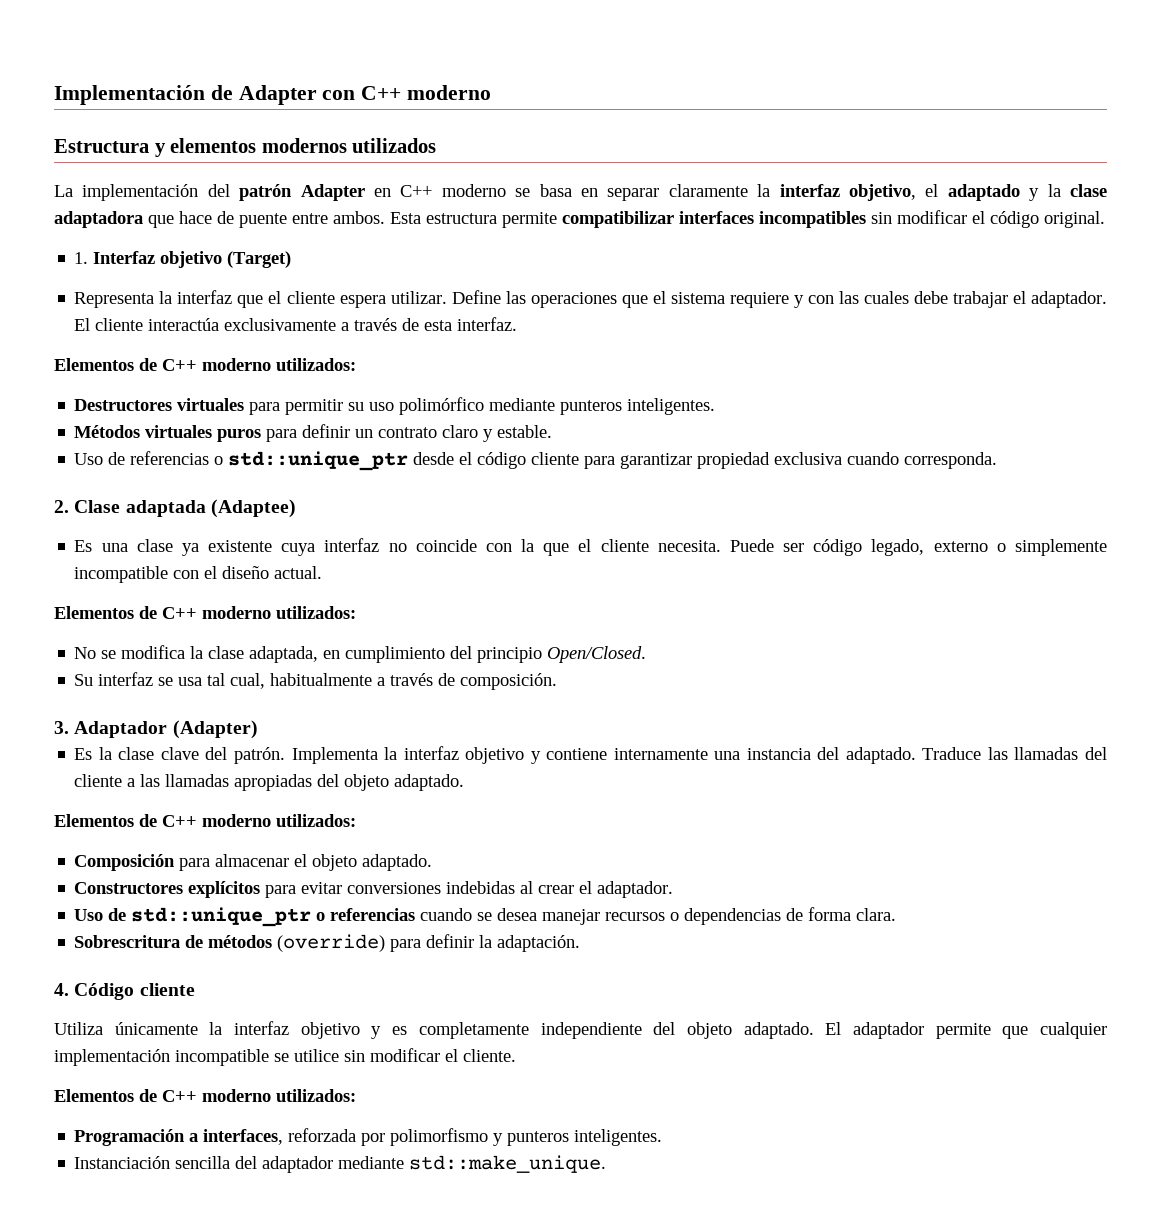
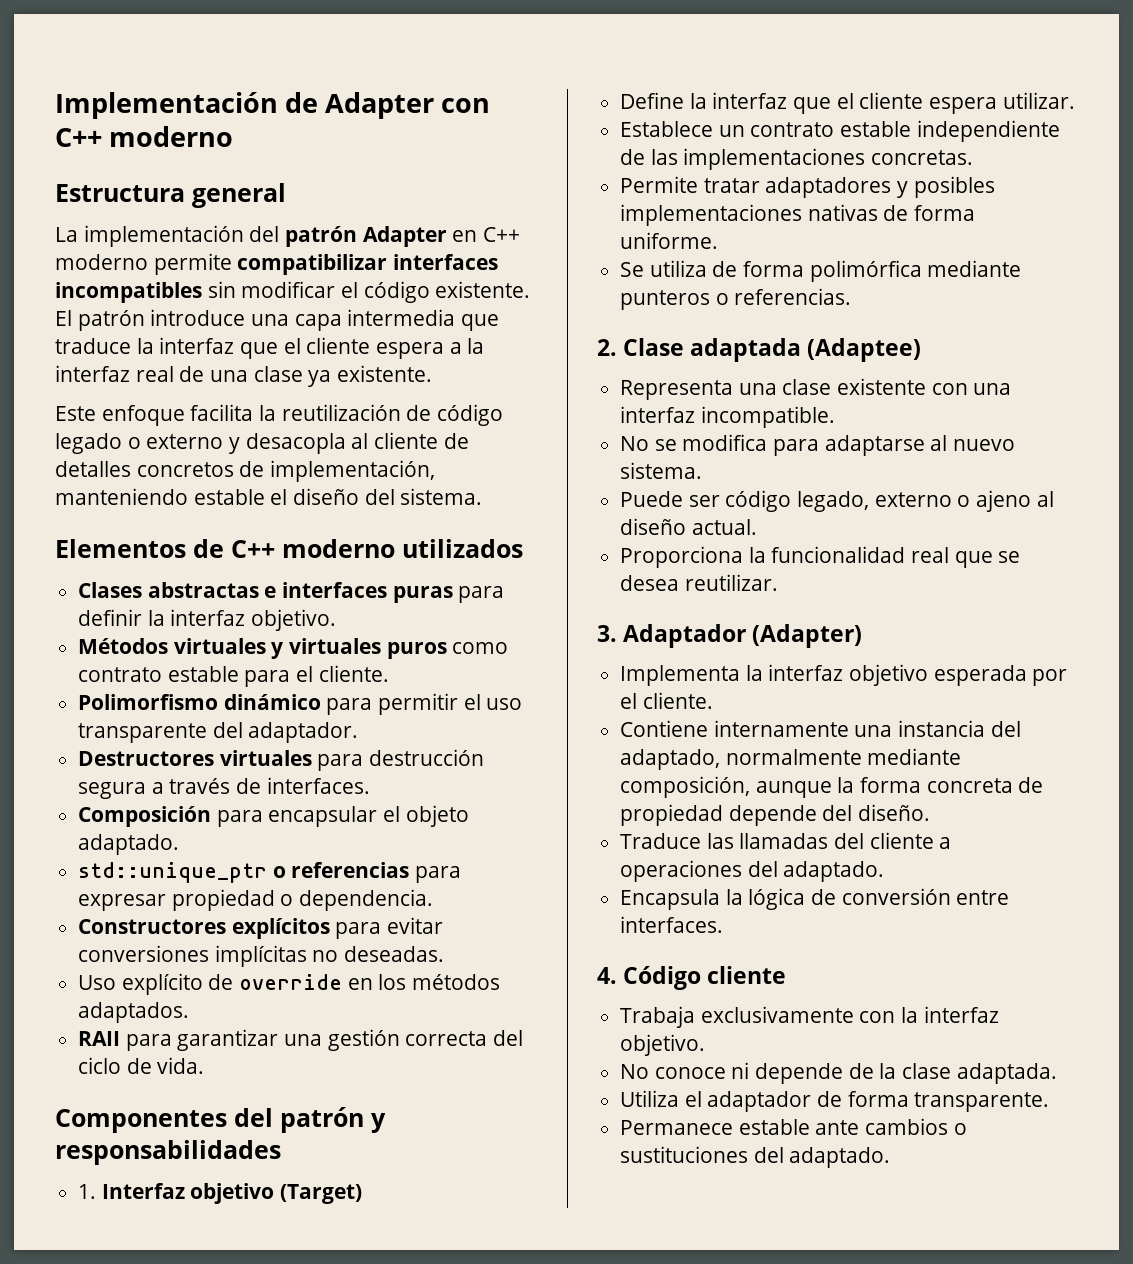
[154,138,437,157] y elementos modernos utilizados -> [192,183,286,208] general
[515,184,1107,201] [54,211,497,228] se basa en separar claramente la interfaz objetivo, el adaptado y la clase adaptadora que hace de puente entre ambos. Esta estructura -> (148, 262) none
[1044,211,1105,228] original. -> [435,281,531,298] [55,309,500,331] [55,337,485,359] [55,365,433,387] [55,404,504,426] [55,432,469,454] [55,460,436,482] [55,488,483,505] [55,539,523,558] [78,582,505,603] [78,609,337,631] [78,638,509,659] [78,665,389,687] [78,693,523,715] [78,722,359,743] [78,749,485,771] [78,777,370,799] [78,805,469,827] [78,834,180,855] [78,862,462,883] [78,889,434,911] [78,917,444,939] [78,945,445,967] [78,973,501,995] [78,1002,190,1023] [78,1029,524,1051] [78,1057,205,1074] [55,1107,386,1133] [55,1140,281,1165] existente. El patrón introduce una capa intermedia que traduce la interfaz que el cliente espera a la interfaz real de una clase ya existente. // Este enfoque facilita la reutilización de código legado o externo y desacopla al cliente de detalles concretos de implementación, manteniendo estable el diseño del sistema. // Elementos de C++ moderno utilizados // Clases abstractas e interfaces puras para definir la interfaz objetivo. // Métodos virtuales y virtuales puros como contrato estable para el cliente. // Polimorfismo dinámico para permitir el uso transparente del adaptador. // Destructores virtuales para destrucción segura a través de interfaces. // Composición para encapsular el objeto adaptado. // std::unique_ptr o referencias para expresar propiedad o dependencia. // Constructores explícitos para evitar conversiones implícitas no deseadas. // Uso explícito de override en los métodos adaptados. // RAII para garantizar una gestión correcta del ciclo de vida. // Componentes del patrón y responsabilidades
[74,292,155,308] Representa -> [620,92,685,109] Define
[451,290,1107,308] [74,317,518,331] [54,358,356,371] [74,397,716,415] [74,424,553,442] [74,451,998,471] Define las operaciones que el sistema requiere y con las cuales debe trabajar el adaptador. El cliente interactúa exclusivamente a través de esta interfaz. // Elementos de C++ moderno utilizados: // Destructores virtuales para permitir su uso polimórfico mediante punteros inteligentes. // Métodos virtuales puros para definir un contrato claro y estable. // Uso de referencias o std::unique_ptr desde el código cliente para garantizar propiedad exclusiva cuando corresponda. -> [620,120,1060,142] [620,148,974,170] [620,176,995,198] [620,204,976,226] [620,232,719,249] [620,260,1022,282] [620,288,852,310] // Establece un contrato estable independiente de las implementaciones concretas. // Permite tratar adaptadores y posibles implementaciones nativas de forma uniforme. // Se utiliza de forma polimórfica mediante punteros o referencias.
[74,538,721,556] Es una clase ya existente cuya interfaz no coincide con la que el cliente necesita. -> [620,378,1012,400] [620,406,835,428] [620,434,1016,456] [620,462,703,479] Representa una clase existente con una interfaz incompatible. // No se modifica para adaptarse al nuevo sistema. //
[1014,539,1107,556] [74,566,323,583] [54,606,356,619] [74,645,647,663] [74,672,558,690] [54,720,258,739] [74,746,916,764] simplemente incompatible con el diseño actual. // Elementos de C++ moderno utilizados: // No se modifica la clase adaptada, en cumplimiento del principio Open/Closed. // Su interfaz se usa tal cual, habitualmente a través de composición. // 3. Adaptador (Adapter) // Es la clase clave del patrón. Implementa la interfaz objetivo y contiene internamente una instancia del adaptado. -> [976,490,1054,512] [620,518,757,535] [620,546,1021,568] [620,574,778,591] [597,624,863,648] [620,664,1068,686] [620,692,713,709] [620,720,1021,737] [620,748,962,770] [620,776,1044,798] [620,804,931,826] ajeno al diseño actual. // Proporciona la funcionalidad real que se desea reutilizar. // 3. Adaptador (Adapter) // Implementa la interfaz objetivo esperada por el cliente. // Contiene internamente una instancia del adaptado, normalmente mediante composición, aunque la forma concreta de propiedad depende del diseño. //
[140,774,465,791] [54,814,356,827] [74,854,433,871] [74,881,674,898] [74,907,897,927] [74,934,581,952] [54,983,195,1000] [54,1021,1107,1039] [54,1048,516,1066] [54,1089,356,1102] [74,1128,663,1146] [74,1155,607,1173] las llamadas apropiadas del objeto adaptado. // Elementos de C++ moderno utilizados: // Composición para almacenar el objeto adaptado. // Constructores explícitos para evitar conversiones indebidas al crear el adaptador. // Uso de std::unique_ptr o referencias cuando se desea manejar recursos o dependencias de forma clara. // Sobrescritura de métodos (override) para definir la adaptación. // 4. Código cliente // Utiliza únicamente la interfaz objetivo y es completamente independiente del objeto adaptado. El adaptador permite que cualquier implementación incompatible se utilice sin modificar el cliente. // Elementos de C++ moderno utilizados: // Programación a interfaces, reforzada por polimorfismo y punteros inteligentes. // Instanciación sencilla del adaptador mediante std::make_unique. -> [620,860,885,882] [620,888,1010,910] [620,916,724,933] [597,966,787,990] [620,1006,999,1028] [620,1034,706,1056] [620,1062,1057,1084] [620,1090,1050,1112] [620,1118,967,1135] [620,1146,891,1168] operaciones del adaptado. // Encapsula la lógica de conversión entre interfaces. // 4. Código cliente // Trabaja exclusivamente con la interfaz objetivo. // No conoce ni depende de la clase adaptada. // Utiliza el adaptador de forma transparente. // Permanece estable ante cambios o sustituciones del adaptado.

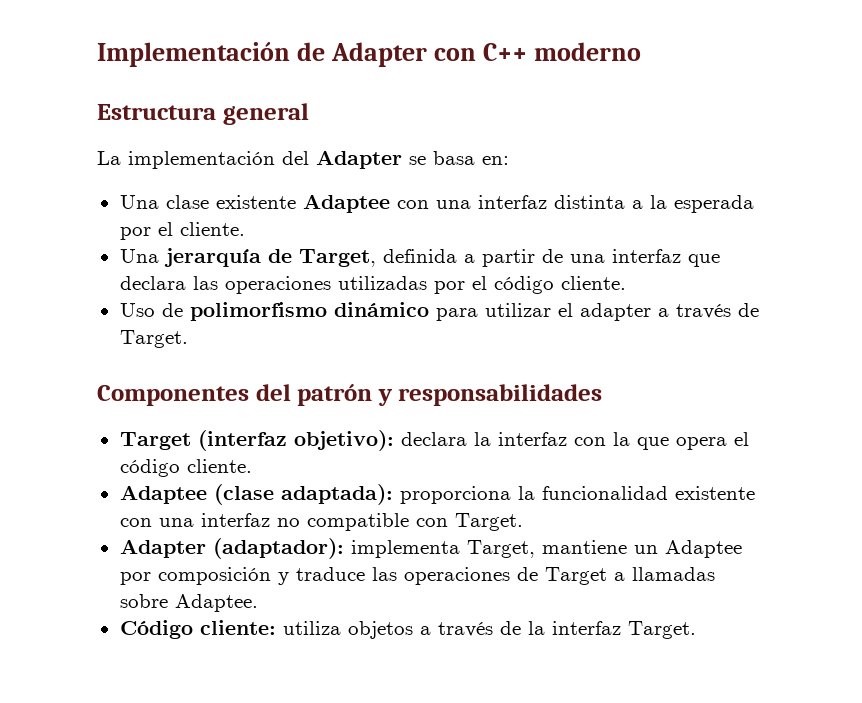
[285,226,521,247] [55,253,499,275] [55,281,531,303] [55,309,500,331] [55,337,485,359] [55,365,433,387] [55,404,504,426] [55,432,469,454] [55,460,436,482] [55,488,483,505] [55,539,523,558] [78,582,505,603] [78,609,337,631] [78,638,509,659] [78,665,389,687] [78,693,523,715] [78,722,359,743] [78,749,485,771] [78,777,370,799] [78,805,469,827] [78,834,180,855] [78,862,462,883] [78,889,434,911] [78,917,444,939] [78,945,445,967] [78,973,501,995] [78,1002,190,1023] [78,1029,524,1051] [78,1057,205,1074] patrón Adapter en C++ moderno permite compatibilizar interfaces incompatibles sin modificar el código existente. El patrón introduce una capa intermedia que traduce la interfaz que el cliente espera a la interfaz real de una clase ya existente. // Este enfoque facilita la reutilización de código legado o externo y desacopla al cliente de detalles concretos de implementación, manteniendo estable el diseño del sistema. // Elementos de C++ moderno utilizados // Clases abstractas e interfaces puras para definir la interfaz objetivo. // Métodos virtuales y virtuales puros como contrato estable para el cliente. // Polimorfismo dinámico para permitir el uso transparente del adaptador. // Destructores virtuales para destrucción segura a través de interfaces. // Composición para encapsular el objeto adaptado. // std::unique_ptr o referencias para expresar propiedad o dependencia. // Constructores explícitos para evitar conversiones implícitas no deseadas. // Uso explícito de override en los métodos adaptados. // RAII para garantizar una gestión correcta del ciclo de vida. -> [316,150,509,169] [119,194,754,213] [119,222,245,240] [119,248,720,267] [119,276,626,294] [119,302,759,321] [119,330,188,348] Adapter se basa en: // Una clase existente Adaptee con una interfaz distinta a la esperada por el cliente. // Una jerarquía de Target, definida a partir de una interfaz que declara las operaciones utilizadas por el código cliente. // Uso de polimorfismo dinámico para utilizar el adapter a través de Target.
[78,1183,363,1204] [620,92,1075,114] [620,120,1060,142] [620,148,974,170] [620,176,995,198] [620,204,976,226] [620,232,719,249] [620,260,1022,282] [620,288,852,310] [597,338,922,362] [620,378,1012,400] [620,406,835,428] [620,434,1016,456] [620,462,703,479] [620,490,1054,512] [620,518,757,535] [620,546,1021,568] [620,574,778,591] [597,624,863,648] [620,664,1068,686] [620,692,713,709] [620,720,1021,737] [620,748,962,770] [620,776,1044,798] [620,804,931,826] [620,832,952,849] [620,860,885,882] [620,888,1010,910] [620,916,724,933] [597,966,787,990] [620,1006,999,1028] [620,1034,706,1056] [620,1062,1057,1084] [620,1090,1050,1112] [620,1118,967,1135] [620,1146,891,1168] 1. Interfaz objetivo (Target) // Define la interfaz que el cliente espera utilizar. // Establece un contrato estable independiente de las implementaciones concretas. // Permite tratar adaptadores y posibles implementaciones nativas de forma uniforme. // Se utiliza de forma polimórfica mediante punteros o referencias. // 2. Clase adaptada (Adaptee) // Representa una clase existente con una interfaz incompatible. // No se modifica para adaptarse al nuevo sistema. // Puede ser código legado, externo o ajeno al diseño actual. // Proporciona la funcionalidad real que se desea reutilizar. // 3. Adaptador (Adapter) // Implementa la interfaz objetivo esperada por el cliente. // Contiene internamente una instancia del adaptado, normalmente mediante composición, aunque la forma concreta de propiedad depende del diseño. // Traduce las llamadas del cliente a operaciones del adaptado. // Encapsula la lógica de conversión entre interfaces. // 4. Código cliente // Trabaja exclusivamente con la interfaz objetivo. // No conoce ni depende de la clase adaptada. // Utiliza el adaptador de forma transparente. // Permanece estable ante cambios o sustituciones del adaptado. -> [119,430,749,451] [119,459,252,477] [119,484,755,505] [119,513,523,531] [119,538,742,559] [119,567,715,585] [119,594,258,612] [119,620,696,639] Target (interfaz objetivo): declara la interfaz con la que opera el código cliente. // Adaptee (clase adaptada): proporciona la funcionalidad existente con una interfaz no compatible con Target. // Adapter (adaptador): implementa Target, mantiene un Adaptee por composición y traduce las operaciones de Target a llamadas sobre Adaptee. // Código cliente: utiliza objetos a través de la interfaz Target.

